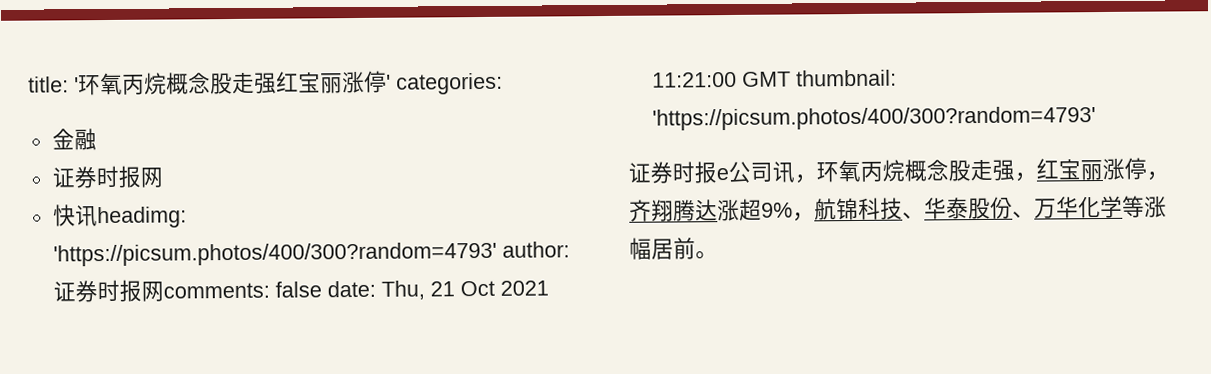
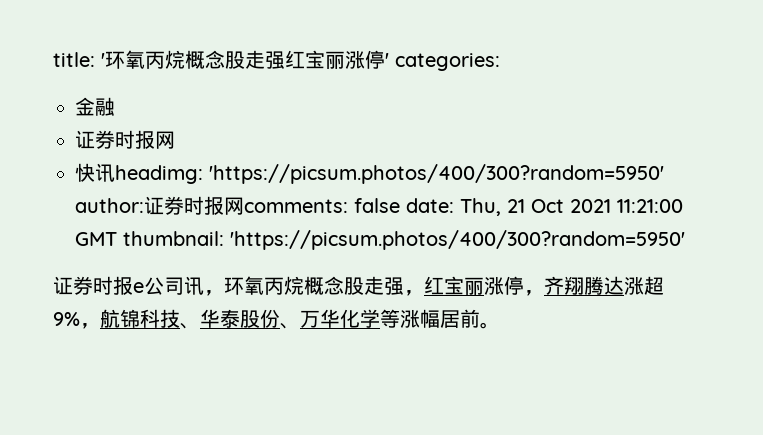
[52,241,497,267] 'https://picsum.photos/400/300?random=4793' -> [209,164,664,184] 'https://picsum.photos/400/300?random=5950'
[651,106,1096,131] 'https://picsum.photos/400/300?random=4793' -> [230,230,685,250] 'https://picsum.photos/400/300?random=5950'

